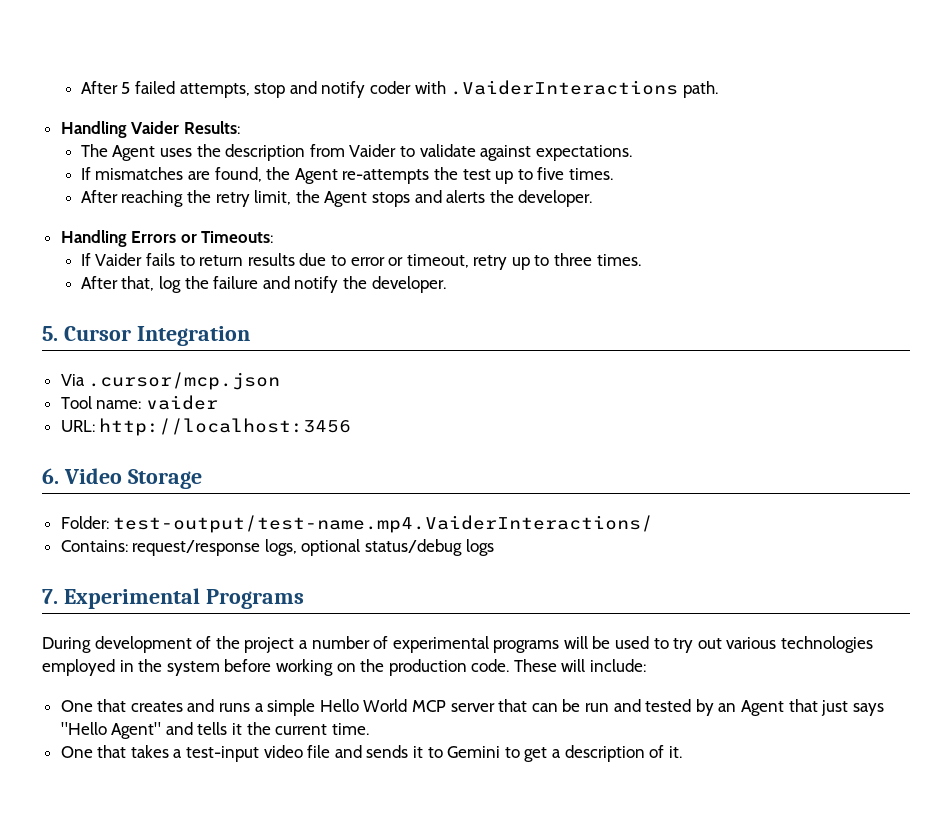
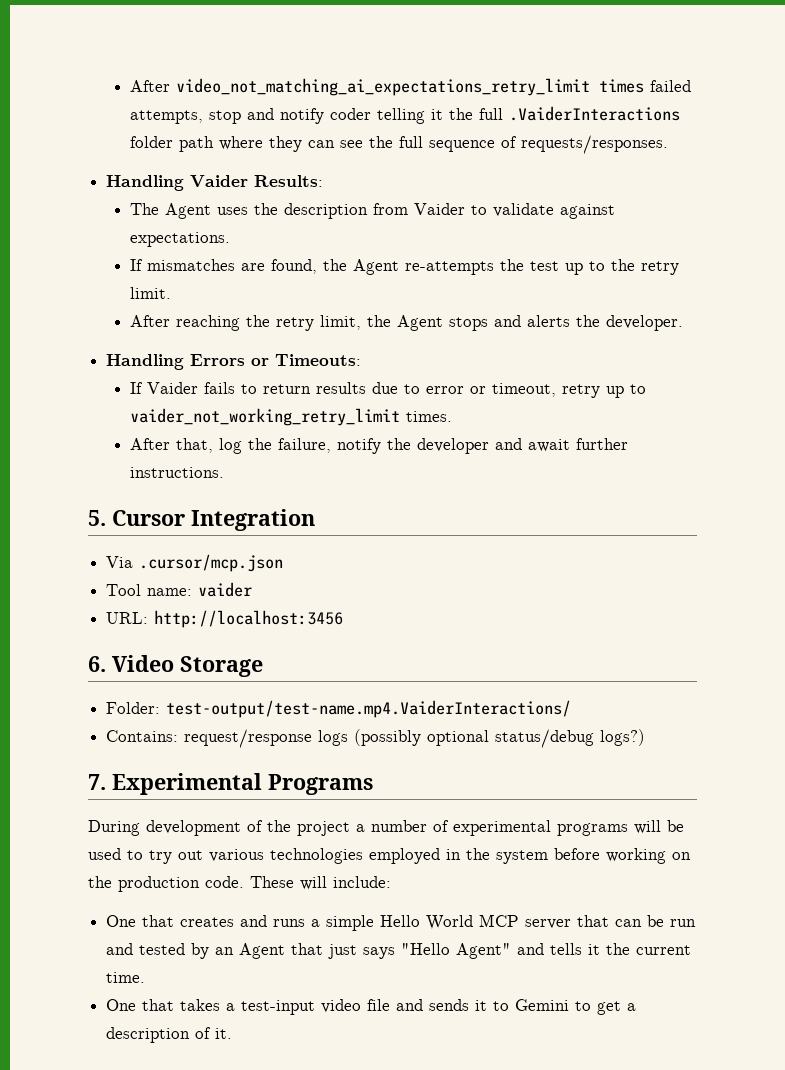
[80,81,131,94] After 5 -> [130,78,645,96] After video_not_matching_ai_expectations_retry_limit times
[414,80,718,98] with .VaiderInteractions path. -> [377,106,681,124] [130,135,669,154] telling it the full .VaiderInteractions folder path where they can see the full sequence of requests/responses.
[537,167,613,180] five times. -> [611,259,680,275] [130,287,172,299] the retry limit.
[554,253,593,266] three -> [130,408,401,426] vaider_not_working_retry_limit
[213,276,446,293] failure and notify the developer. -> [278,438,629,454] [130,467,225,478] failure, notify the developer and await further instructions.
[264,539,297,556] logs, -> [318,729,422,746] logs (possibly
[465,539,494,556] logs -> [600,729,646,746] logs?)

